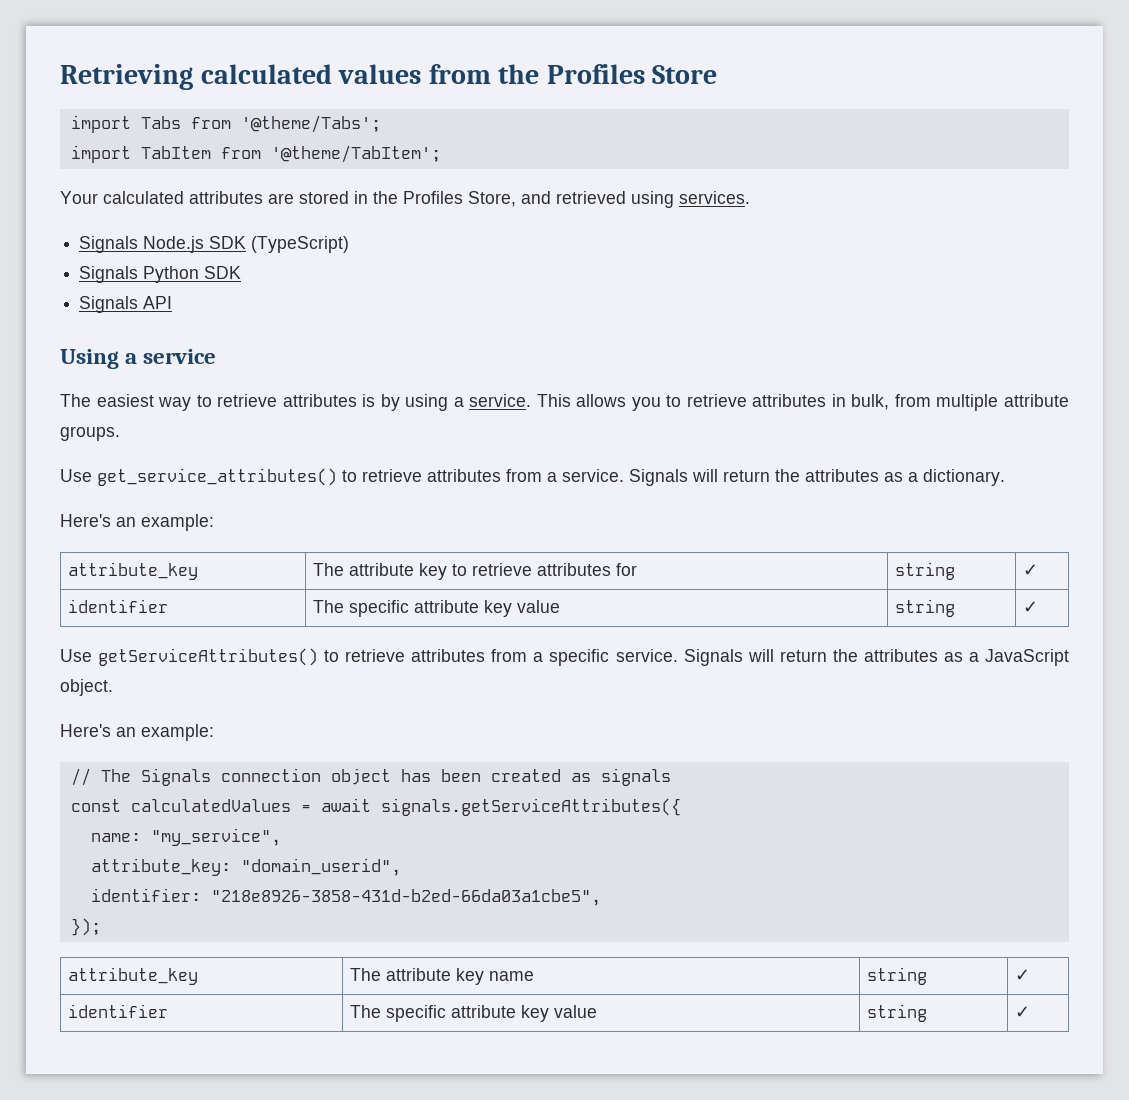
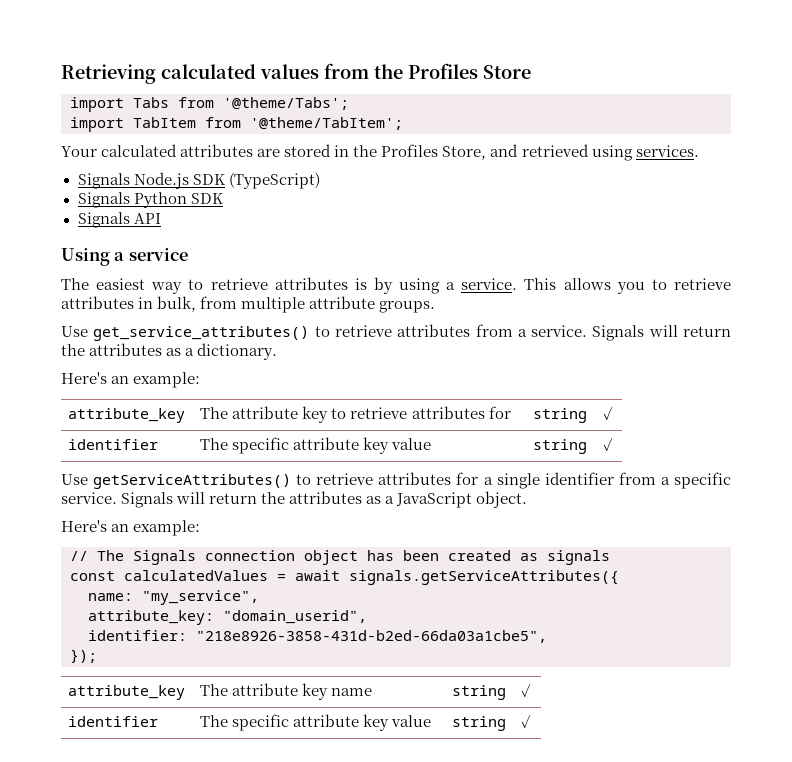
(486, 655) none -> [456,472,614,489] for a single identifier

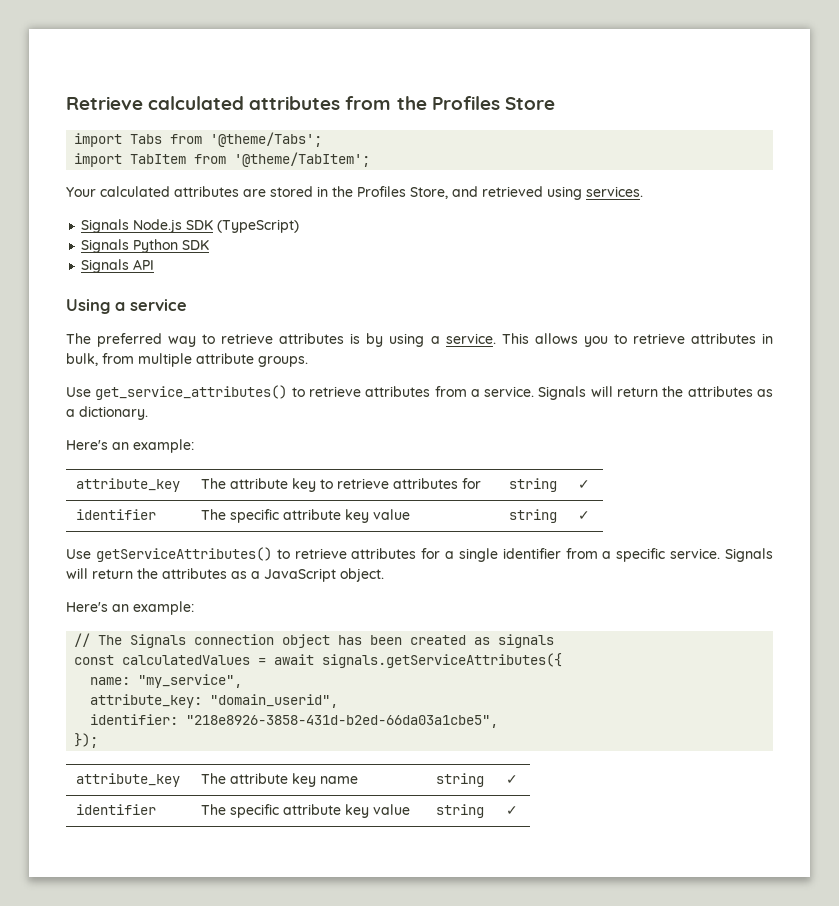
[61,64,319,84] Retrieving calculated values -> [66,96,341,110] Retrieve calculated attributes
[96,278,146,290] easiest -> [97,333,163,347] preferred

